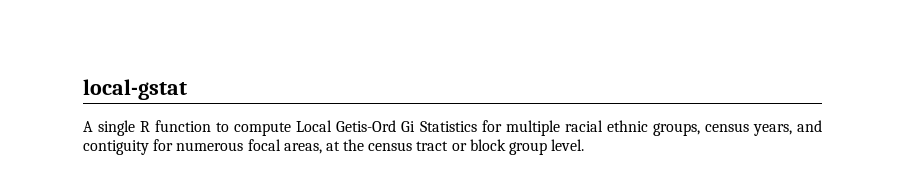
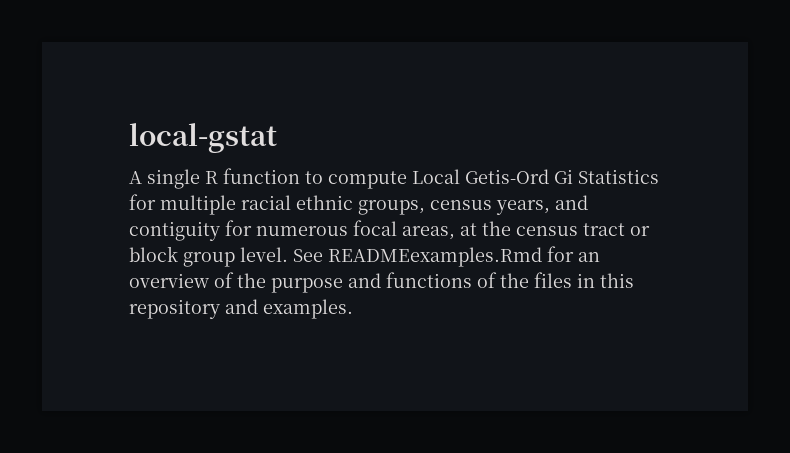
(585, 145) none -> [293,246,600,267] [129,272,634,293] [129,299,353,319] See READMEexamples.Rmd for an overview of the purpose and functions of the files in this repository and examples.

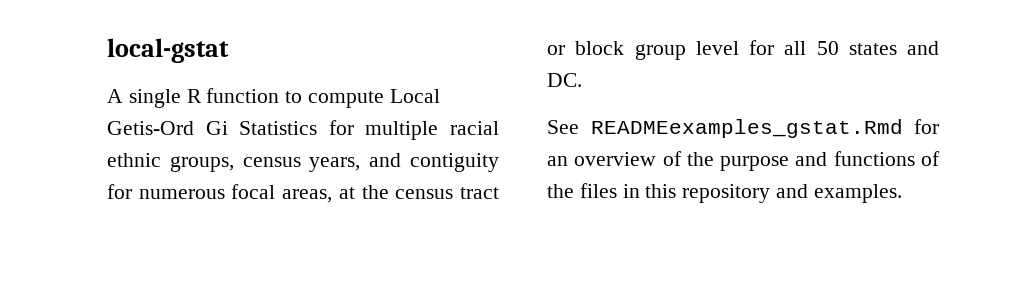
[240,247,542,267] level. See READMEexamples.Rmd -> [695,40,939,55] [547,73,582,87] [547,119,903,138] level for all 50 states and DC. // See READMEexamples_gstat.Rmd

